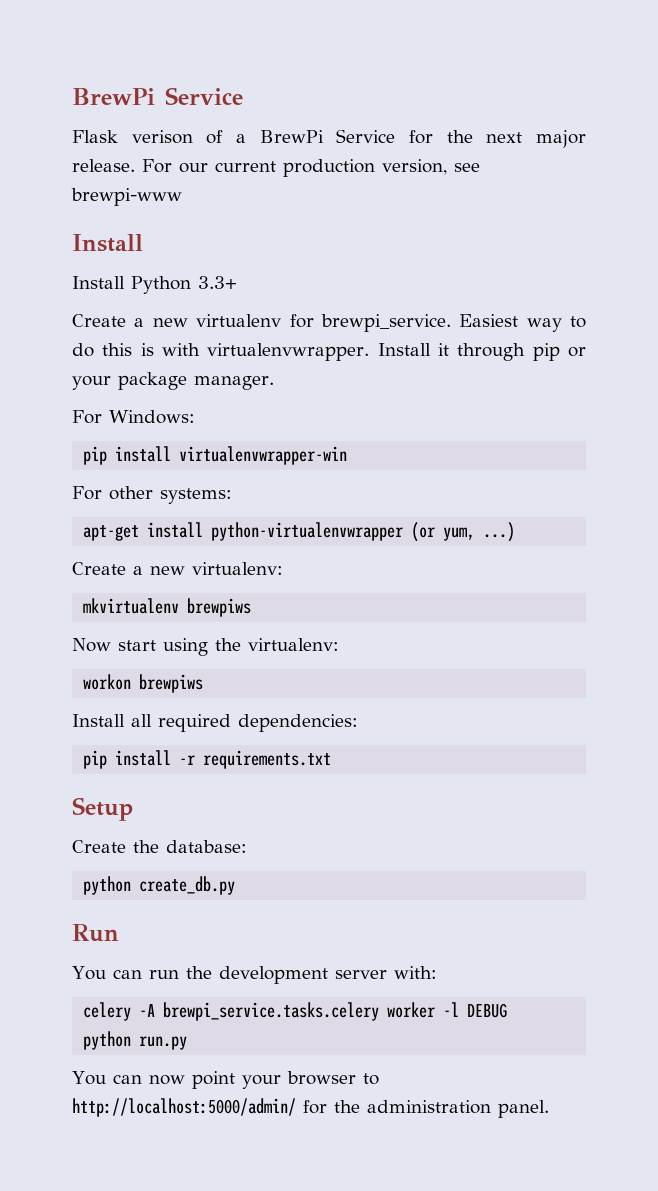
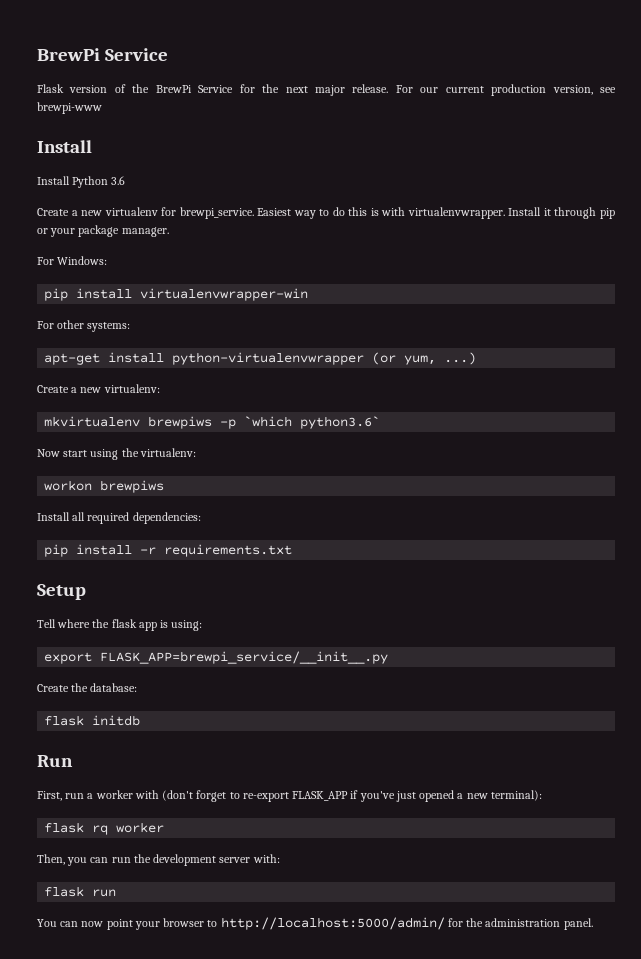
[131,130,246,144] verison of a -> [69,84,150,93] version of the
[198,276,237,289] 3.3+ -> [111,176,126,185] 3.6
(252, 607) none -> [220,416,381,429] -p `which python3.6`
(133, 809) none -> [37,619,203,631] [44,651,389,664] // Tell where the flask app is using: // export FLASK_APP=brewpi_service/__init__.py
[83,876,236,895] python create_db.py -> [44,715,141,726] flask initdb
[72,966,106,980] You -> [37,790,542,802] [44,822,165,835] [37,854,88,866] First, run a worker with (don't forget to re-export FLASK_APP if you've just opened a new terminal): // flask rq worker // Then, you
[83,1002,508,1021] [83,1031,188,1050] celery -A brewpi_service.tasks.celery worker -l DEBUG // python run.py -> [44,886,117,897] flask run

